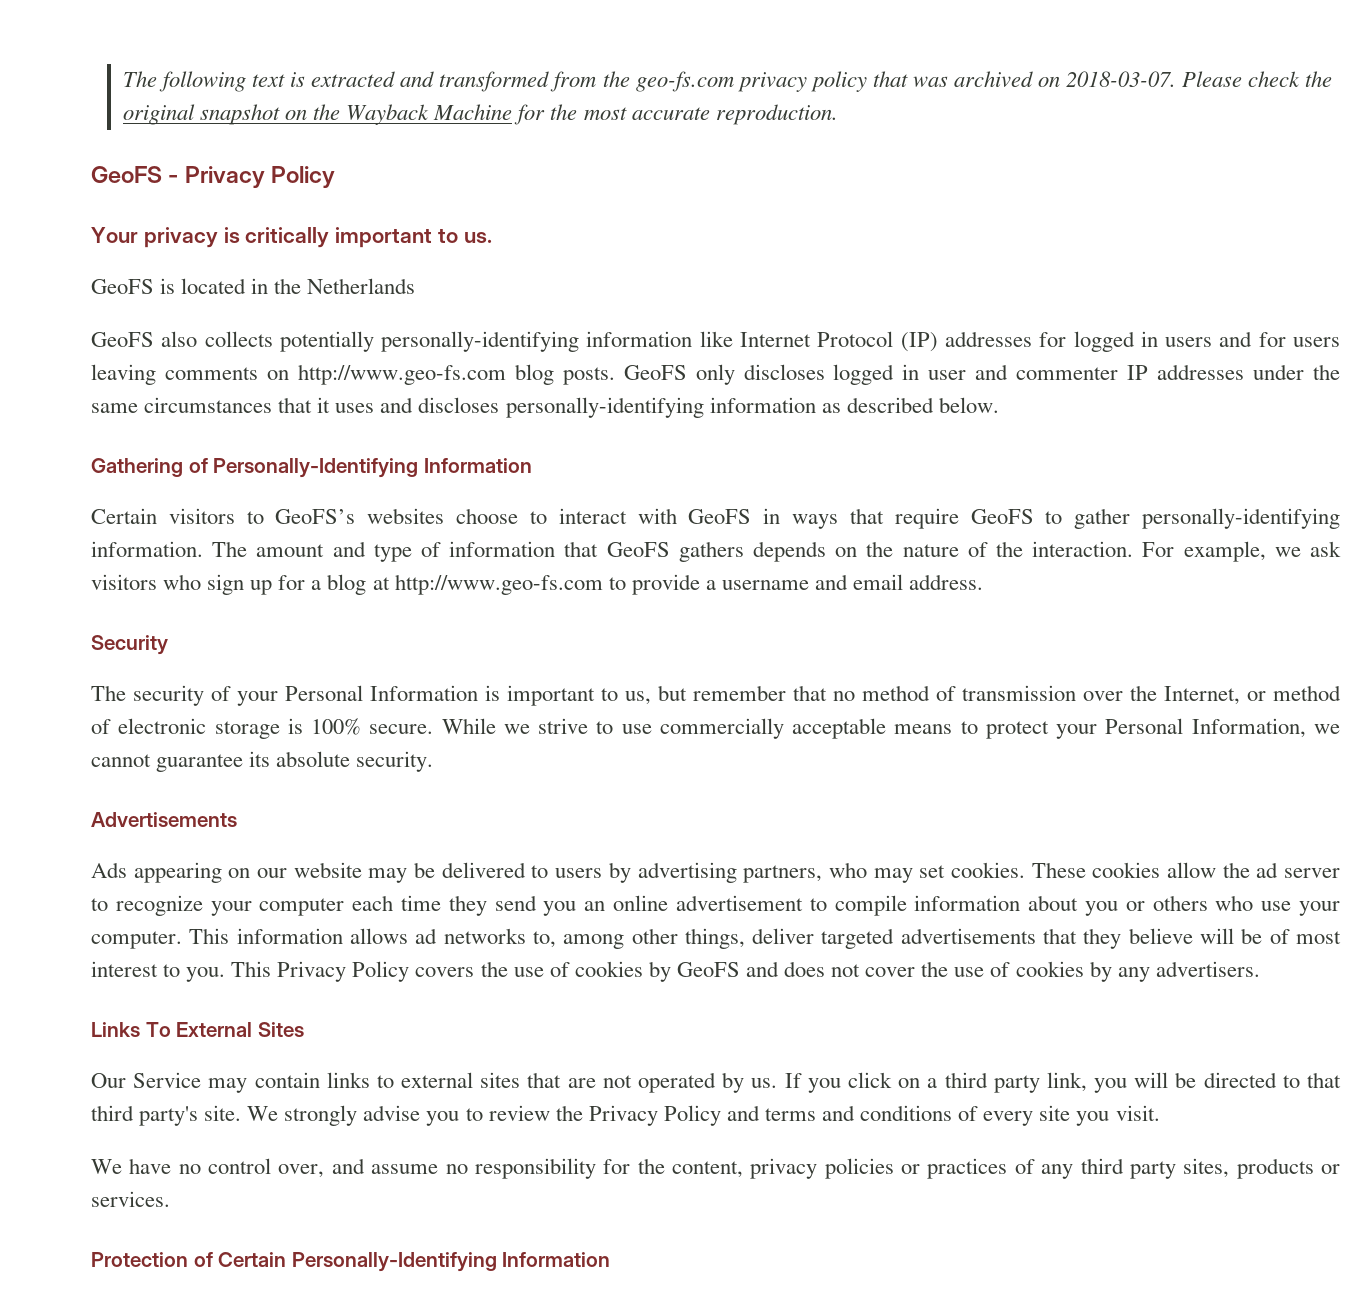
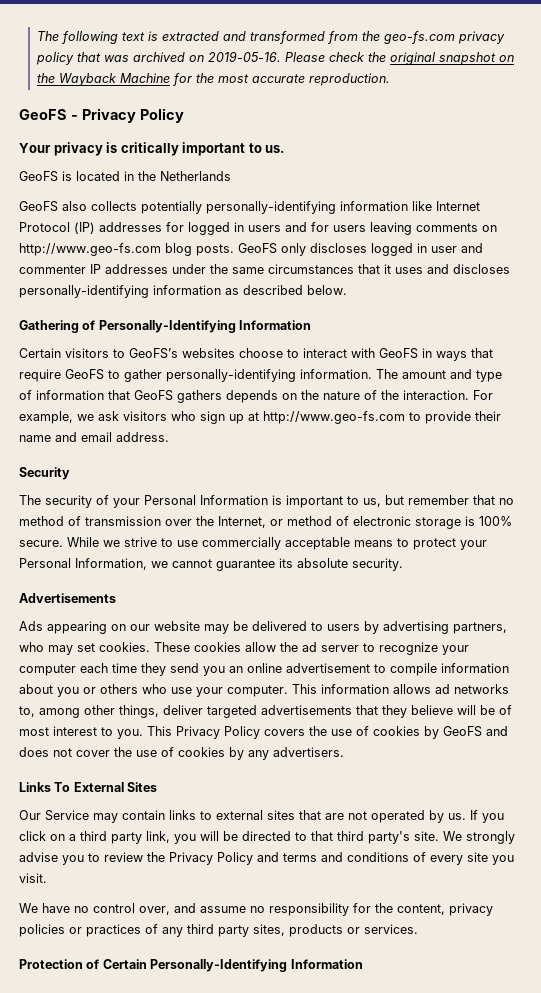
[1066,71,1177,87] 2018-03-07. -> [207,51,281,62] 2019-05-16.
[278,574,367,595] for a blog -> (244, 419) none
[705,580,809,590] a username -> [475,411,501,421] [19,435,51,442] their name

